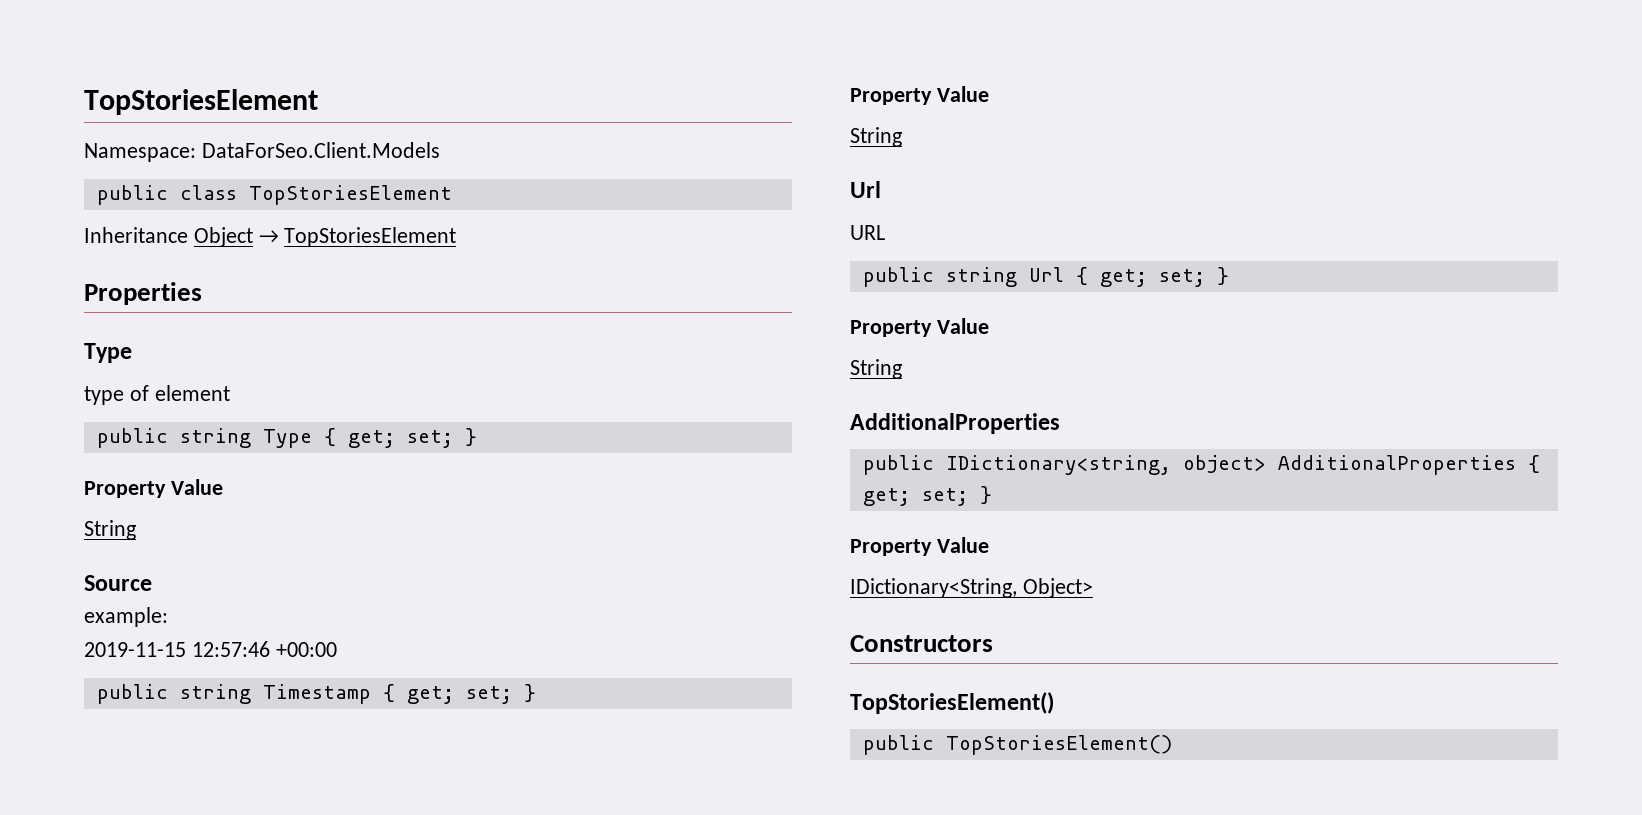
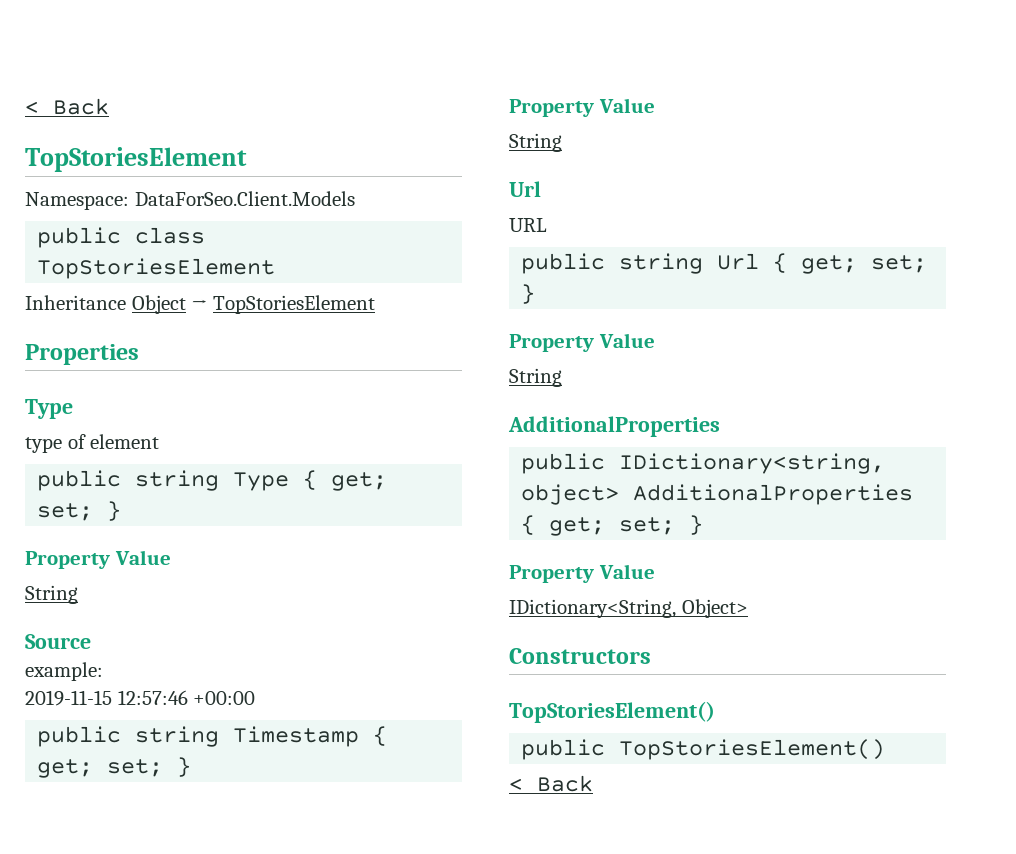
(84, 102) none -> [25,98,109,115] < Back //
(1172, 745) none -> [509,775,593,792] // < Back

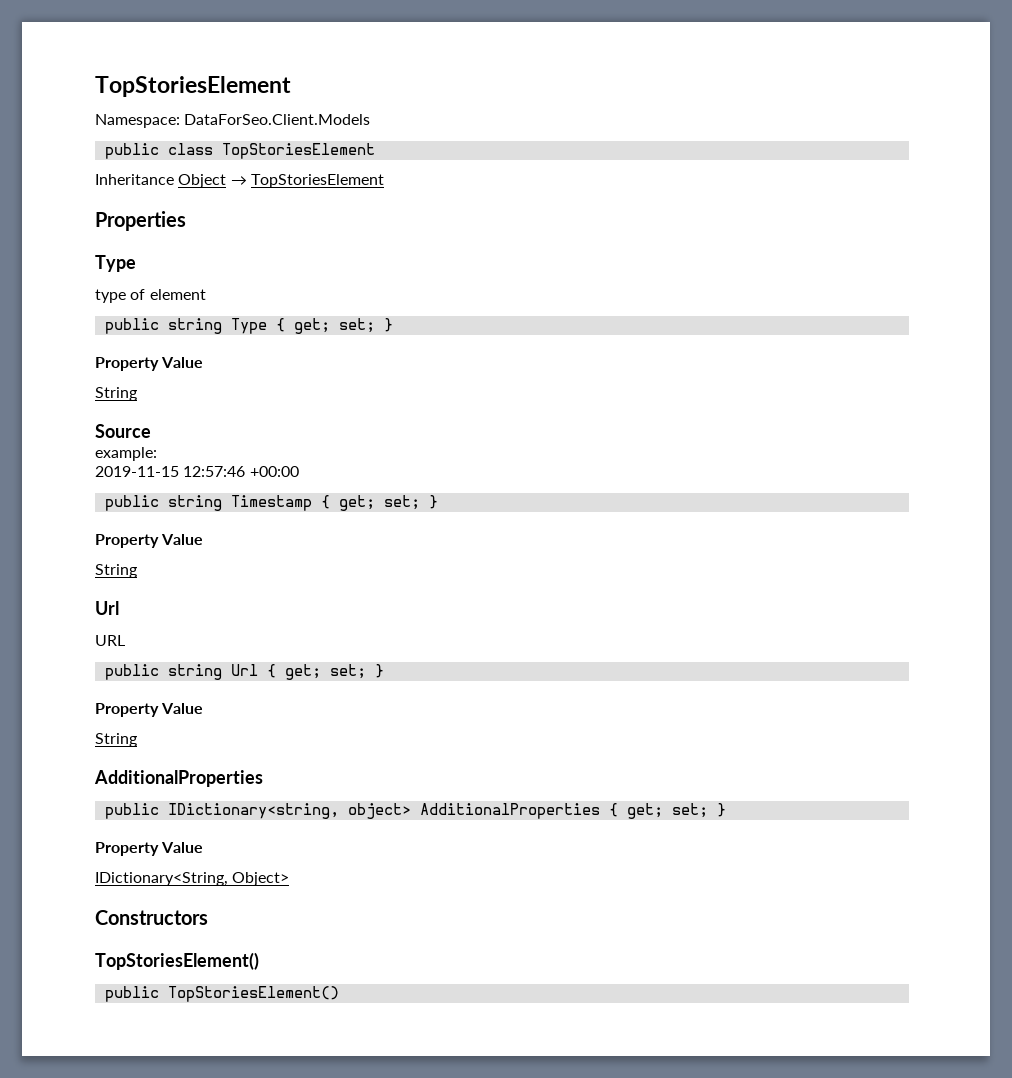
[25,98,109,115] < Back // -> (95, 86) none
[509,775,593,792] // < Back -> (339, 994) none

